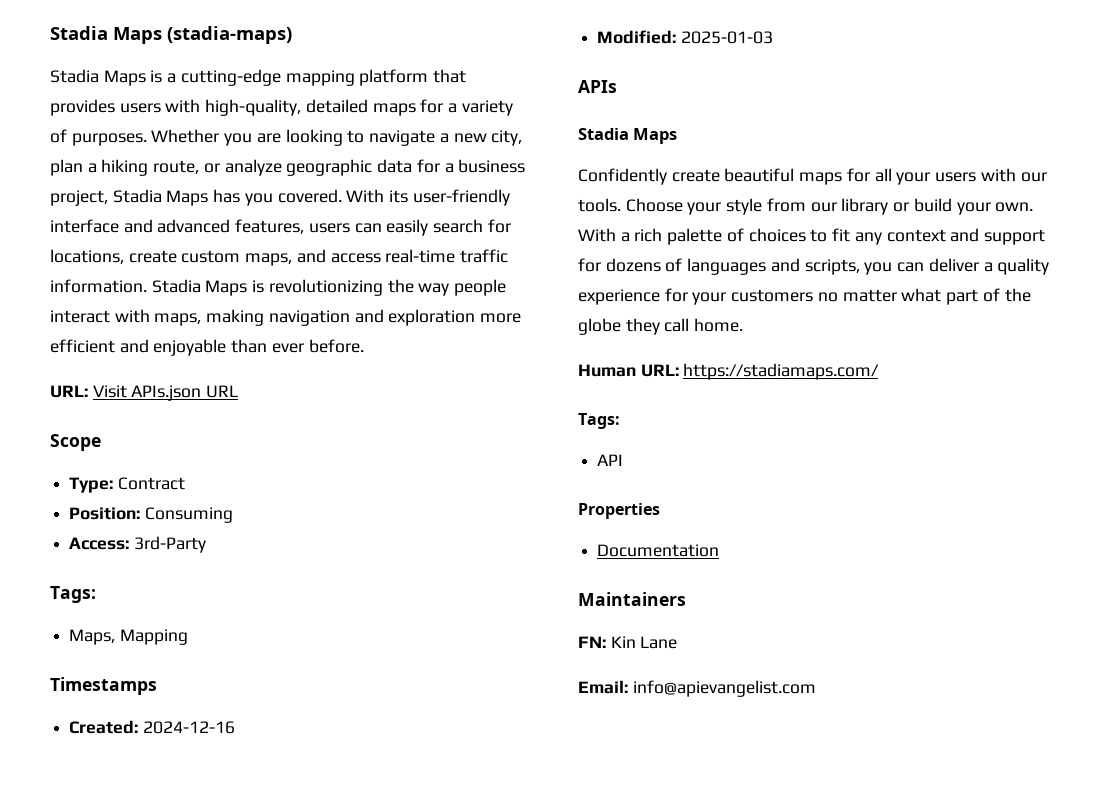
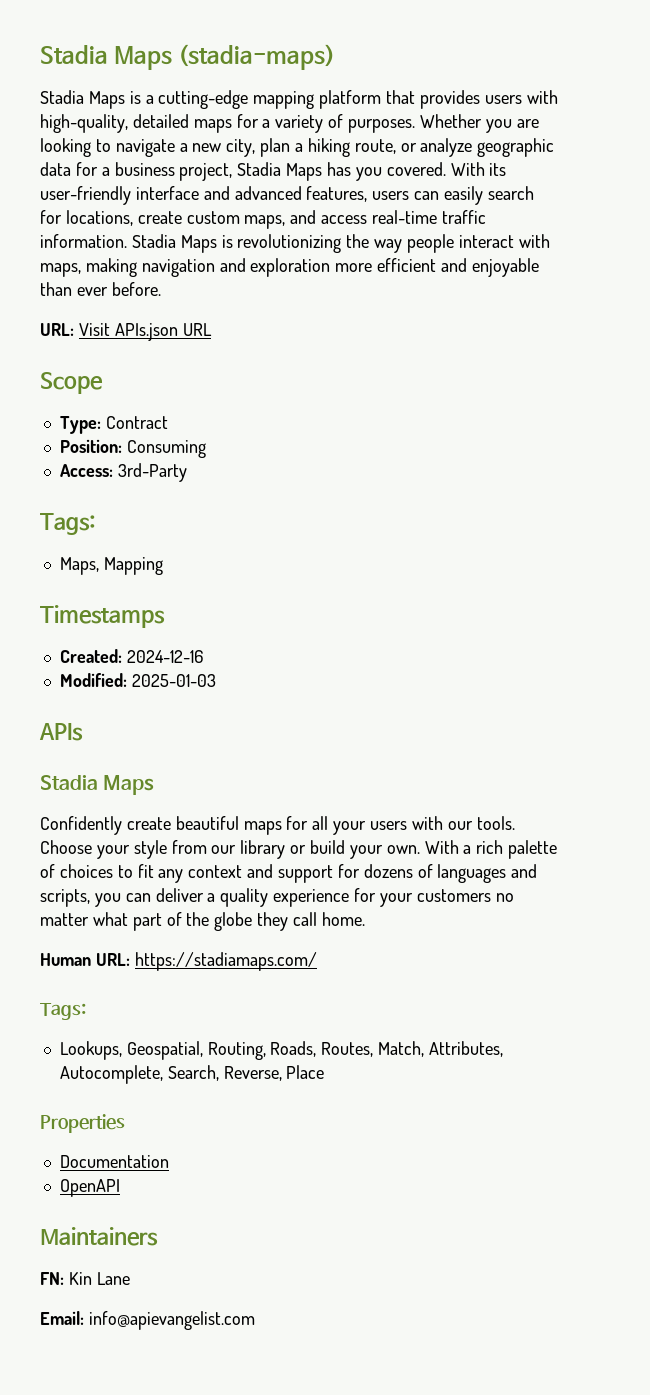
[597,454,624,466] API -> [59,1041,503,1060] [59,1065,325,1084] Lookups, Geospatial, Routing, Roads, Routes, Match, Attributes, Autocomplete, Search, Reverse, Place
(720, 550) none -> [59,1179,120,1197] // OpenAPI

